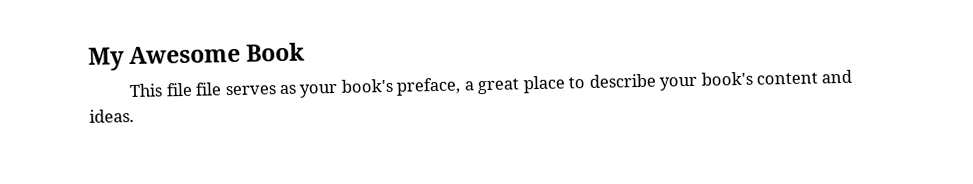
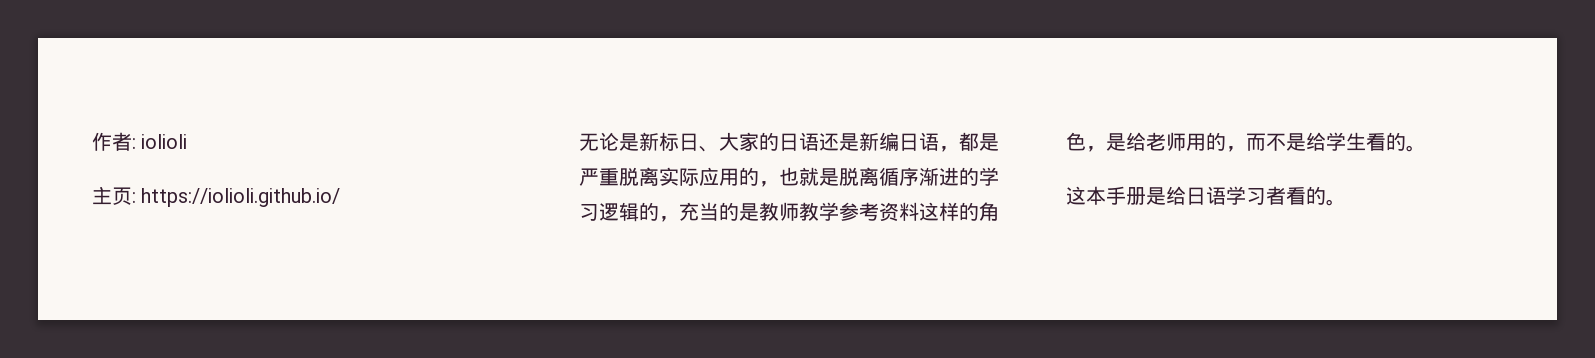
[88,42,306,71] [129,69,853,98] [89,108,134,123] My Awesome Book // This file file serves as your book's preface, a great place to describe your book's content and ideas. -> [92,132,188,151] [92,186,341,207] [579,132,999,152] [579,167,999,187] [579,202,999,222] [1066,132,1426,152] [1066,186,1346,206] 作者: iolioli // 主页: https://iolioli.github.io/ // 无论是新标日、大家的日语还是新编日语，都是严重脱离实际应用的，也就是脱离循序渐进的学习逻辑的，充当的是教师教学参考资料这样的角色，是给老师用的，而不是给学生看的。 // 这本手册是给日语学习者看的。

